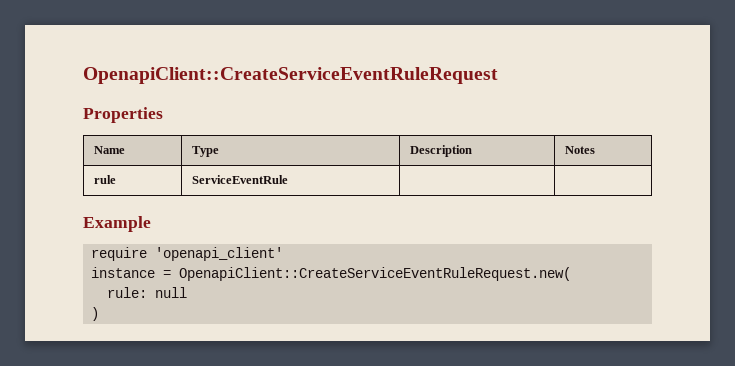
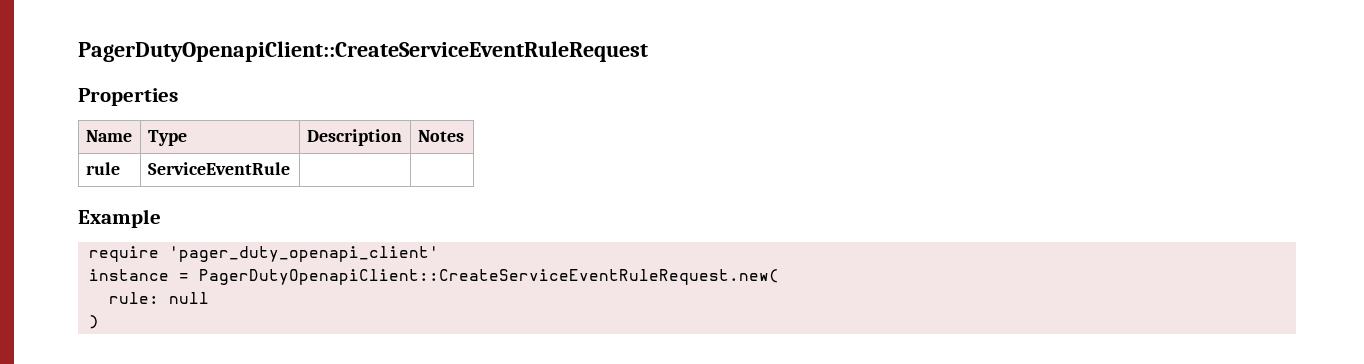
[83,67,498,84] OpenapiClient::CreateServiceEventRuleRequest -> [78,41,648,62] PagerDutyOpenapiClient::CreateServiceEventRuleRequest
[155,247,284,261] 'openapi_client' -> [168,246,439,262] 'pager_duty_openapi_client'
[179,267,572,281] OpenapiClient::CreateServiceEventRuleRequest.new( -> [198,269,779,285] PagerDutyOpenapiClient::CreateServiceEventRuleRequest.new(

